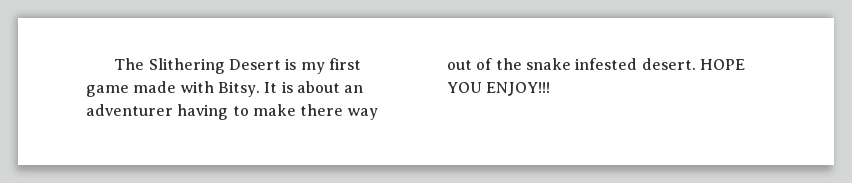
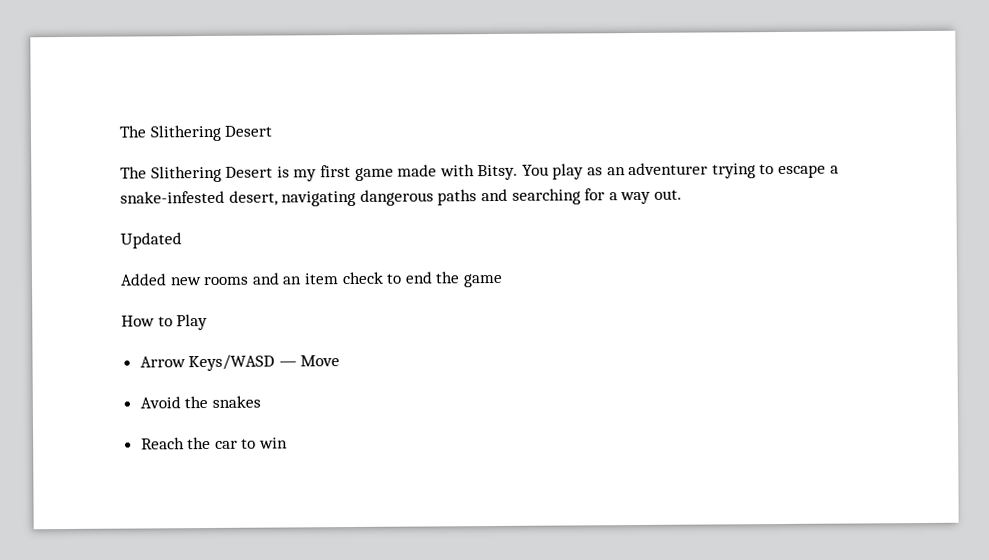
[114,58,281,74] The Slithering Desert -> [119,124,273,142] [120,165,274,183] The Slithering Desert // The Slithering Desert
[264,81,364,93] [86,104,378,120] [447,58,745,70] [447,82,551,96] It is about an adventurer having to make there way out of the snake infested desert. HOPE YOU ENJOY!!! -> [521,162,839,180] [120,188,682,207] [120,232,182,249] [120,271,503,288] [121,313,209,331] [139,354,341,372] [139,395,261,409] [140,436,289,450] You play as an adventurer trying to escape a snake-infested desert, navigating dangerous paths and searching for a way out. // Updated // Added new rooms and an item check to end the game // How to Play // Arrow Keys/WASD — Move // Avoid the snakes // Reach the car to win

